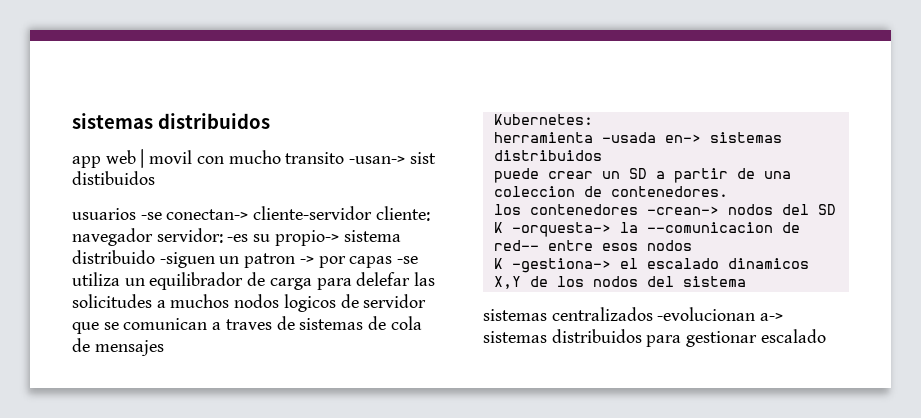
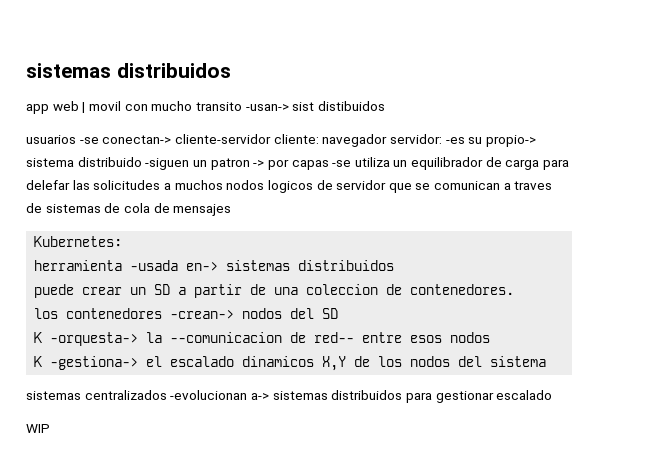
(826, 336) none -> [26,424,50,433] // WIP

